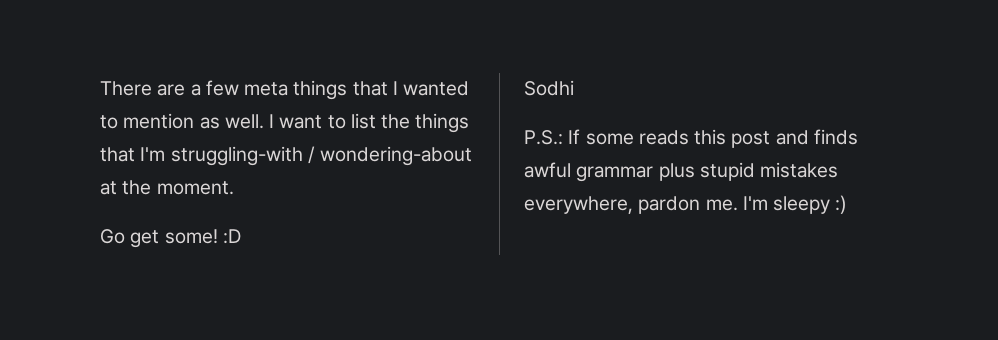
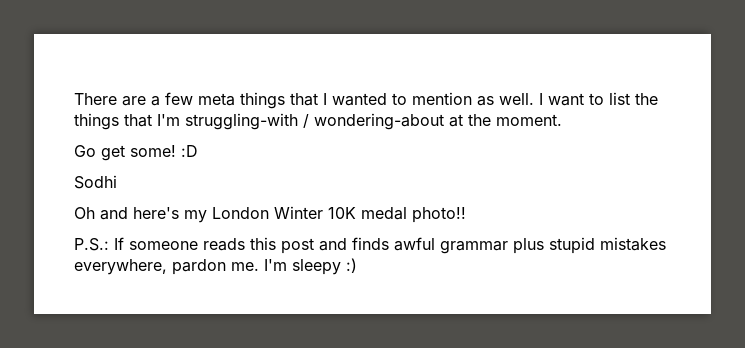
(574, 88) none -> [74,206,466,223] // Oh and here's my London Winter 10K medal photo!!
[585,133,634,145] some -> [129,241,198,250] someone

